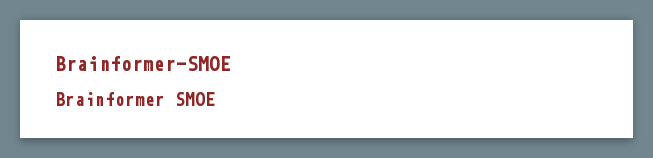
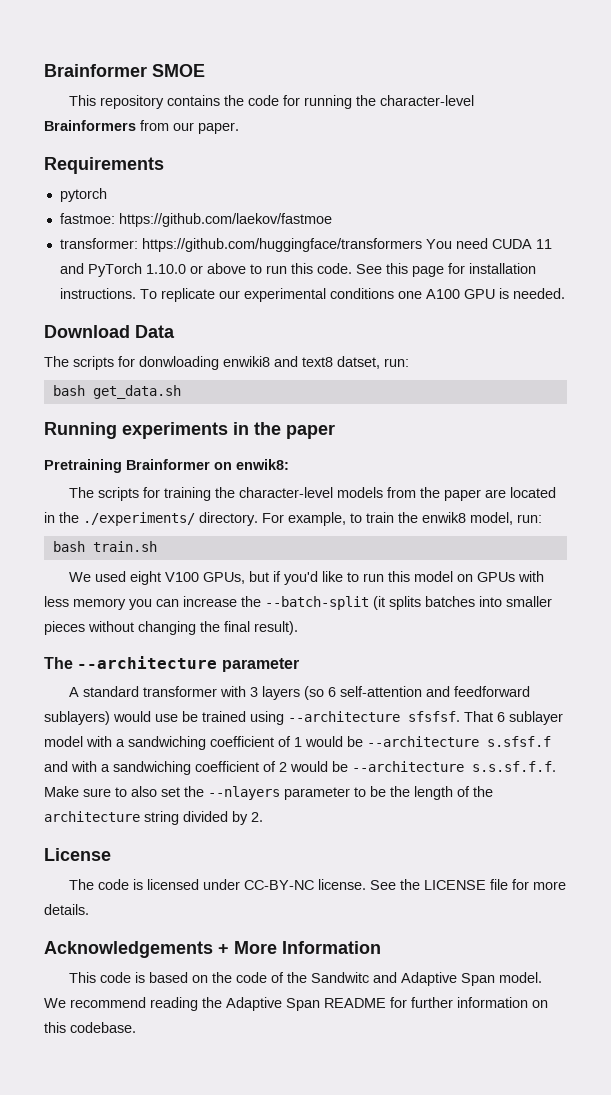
[55,56,231,71] Brainformer-SMOE // -> (44, 70) none
(215, 99) none -> [68,95,474,109] [44,120,239,134] [44,157,164,174] [59,188,107,202] [59,213,332,227] [59,238,552,252] [59,263,536,277] [59,288,565,302] [44,325,175,338] [44,356,409,370] [52,385,181,399] [44,422,335,439] [44,459,289,473] [68,487,556,501] [44,512,542,526] [52,541,157,552] [68,571,544,585] [44,596,552,610] [44,621,298,635] [44,656,299,672] [68,686,530,700] [44,711,563,725] [44,736,551,750] [44,761,556,775] [44,786,493,800] [44,811,263,825] [44,848,111,861] [68,879,566,890] [44,904,89,915] [44,941,381,958] [68,972,542,986] [44,997,548,1011] [44,1022,136,1033] // This repository contains the code for running the character-level Brainformers from our paper. // Requirements // pytorch // fastmoe: https://github.com/laekov/fastmoe // transformer: https://github.com/huggingface/transformers You need CUDA 11 and PyTorch 1.10.0 or above to run this code. See this page for installation instructions. To replicate our experimental conditions one A100 GPU is needed. // Download Data // The scripts for donwloading enwiki8 and text8 datset, run: // bash get_data.sh // Running experiments in the paper // Pretraining Brainformer on enwik8: // The scripts for training the character-level models from the paper are located in the ./experiments/ directory. For example, to train the enwik8 model, run: // bash train.sh // We used eight V100 GPUs, but if you'd like to run this model on GPUs with less memory you can increase the --batch-split (it splits batches into smaller pieces without changing the final result). // The --architecture parameter // A standard transformer with 3 layers (so 6 self-attention and feedforward sublayers) would use be trained using --architecture sfsfsf. That 6 sublayer model with a sandwiching coefficient of 1 would be --architecture s.sfsf.f and with a sandwiching coefficient of 2 would be --architecture s.s.sf.f.f. Make sure to also set the --nlayers parameter to be the length of the architecture string divided by 2. // License // The code is licensed under CC-BY-NC license. See the LICENSE file for more details. // Acknowledgements + More Information // This code is based on the code of the Sandwitc and Adaptive Span model. We recommend reading the Adaptive Span README for further information on this codebase.

